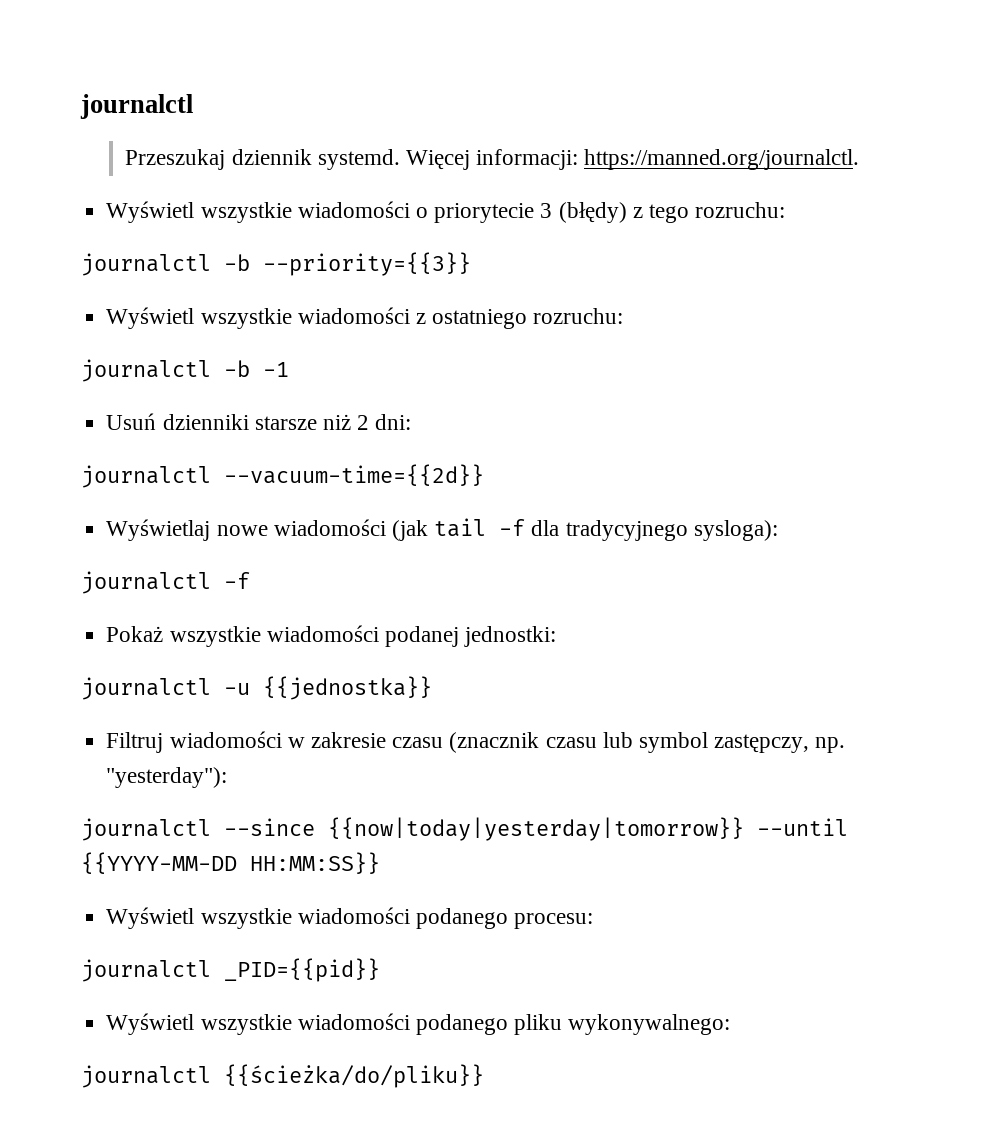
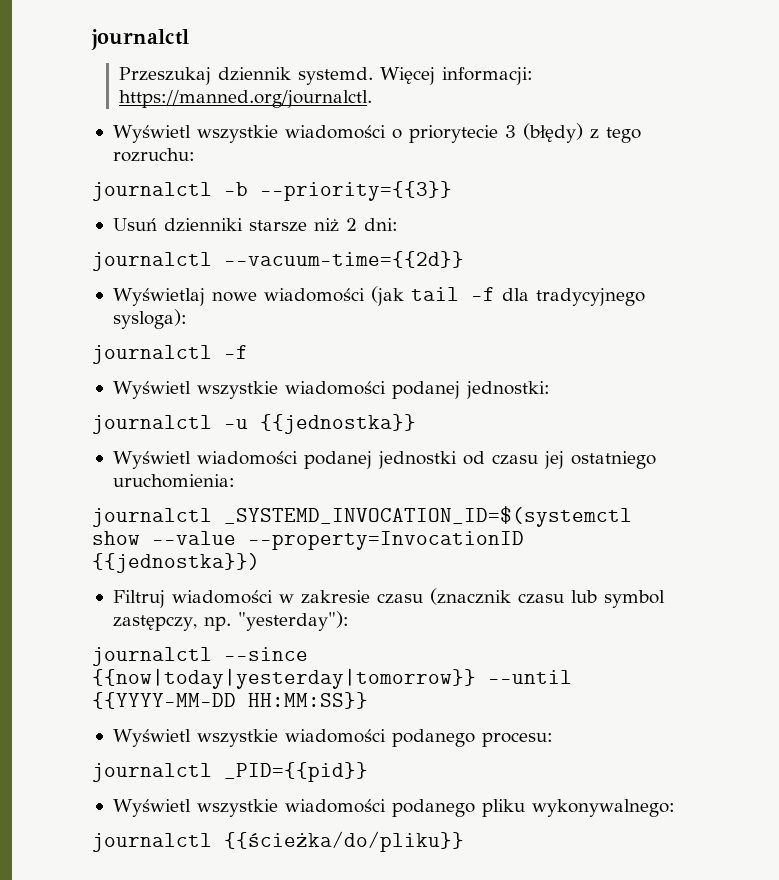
[106,307,624,329] [81,359,289,382] // Wyświetl wszystkie wiadomości z ostatniego rozruchu: // journalctl -b -1 -> (452, 191) none
[106,626,164,642] Pokaż -> [112,381,191,399] Wyświetl
(432, 688) none -> [112,451,656,469] [112,474,235,488] [92,506,632,527] [92,531,524,550] [92,553,260,573] // Wyświetl wiadomości podanej jednostki od czasu jej ostatniego uruchomienia: // journalctl _SYSTEMD_INVOCATION_ID=$(systemctl show --value --property=InvocationID {{jednostka}})

